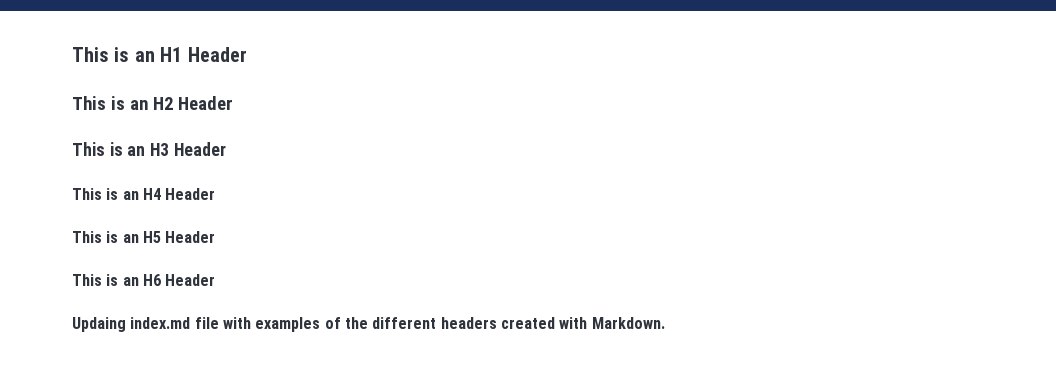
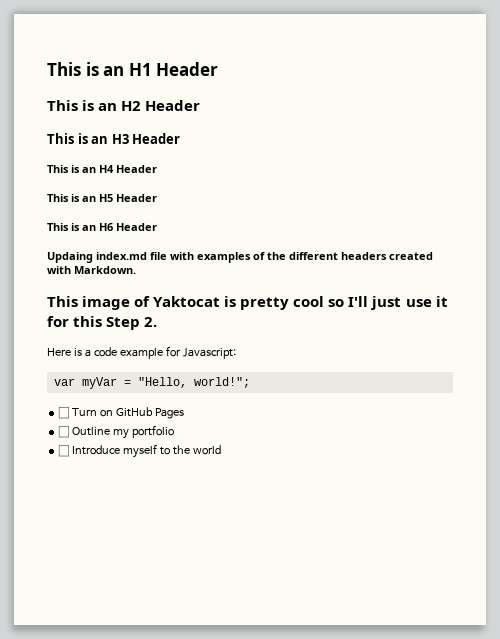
(665, 323) none -> [47,296,448,310] [47,316,158,330] [47,346,236,359] [53,377,250,389] [58,407,184,419] [58,425,175,439] [58,444,221,458] // This image of Yaktocat is pretty cool so I'll just use it for this Step 2. // Here is a code example for Javascript: // var myVar = "Hello, world!"; // ☐ Turn on GitHub Pages // ☐ Outline my portfolio // ☐ Introduce myself to the world

